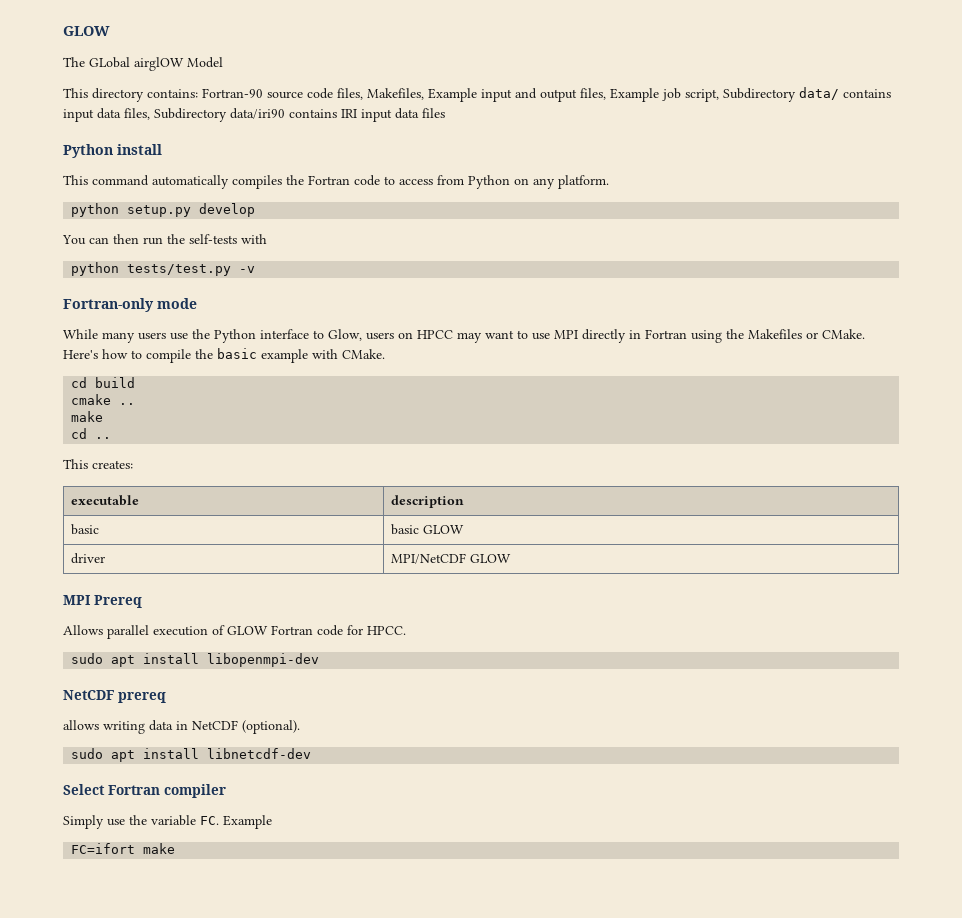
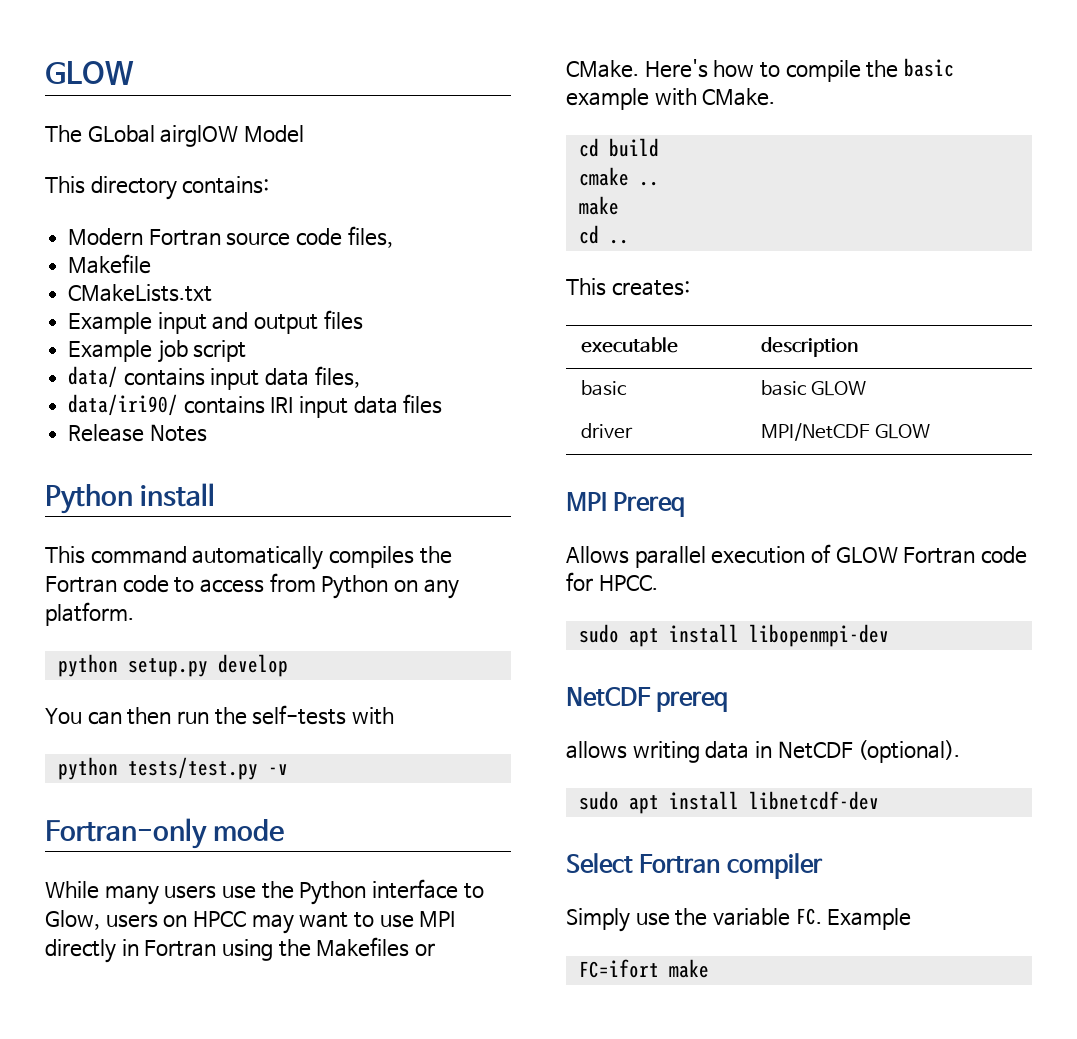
[202,88,263,98] Fortran-90 -> [68,228,221,246] // Modern Fortran
[367,88,424,100] Makefiles, -> [68,254,152,274] [68,284,213,302] // Makefile // CMakeLists.txt //
[580,88,606,100] files, -> [323,310,363,330] files //
[685,88,796,102] script, Subdirectory -> [193,340,247,362] script //
[154,108,285,122] Subdirectory data/iri90 -> [68,394,179,416] // data/iri90/
(445, 113) none -> [68,424,207,442] // Release Notes

